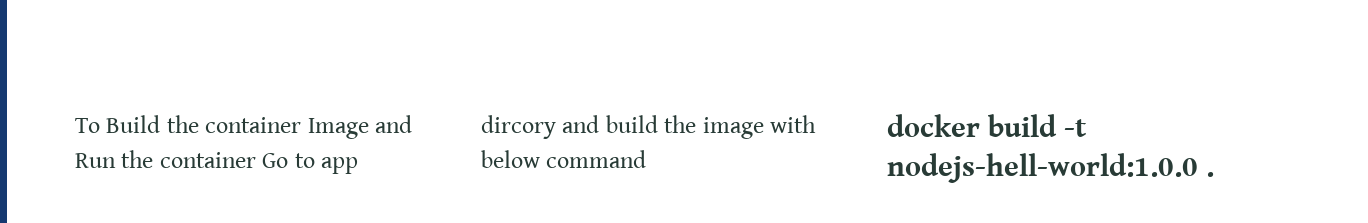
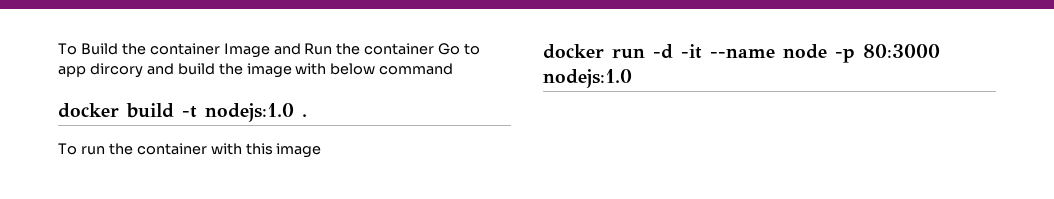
[887,153,1198,183] nodejs-hell-world:1.0.0 -> [205,103,294,122] nodejs:1.0
(1215, 174) none -> [58,143,322,158] [543,44,940,63] [543,69,632,88] // To run the container with this image // docker run -d -it --name node -p 80:3000 nodejs:1.0

